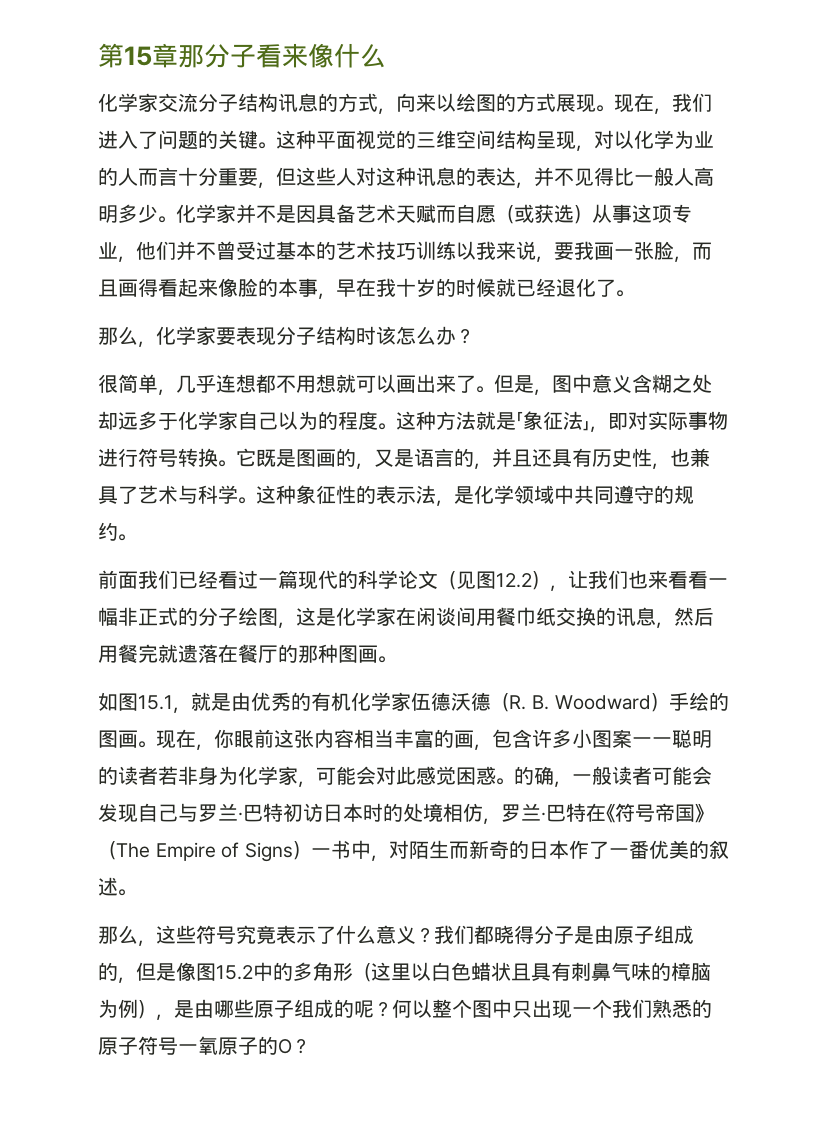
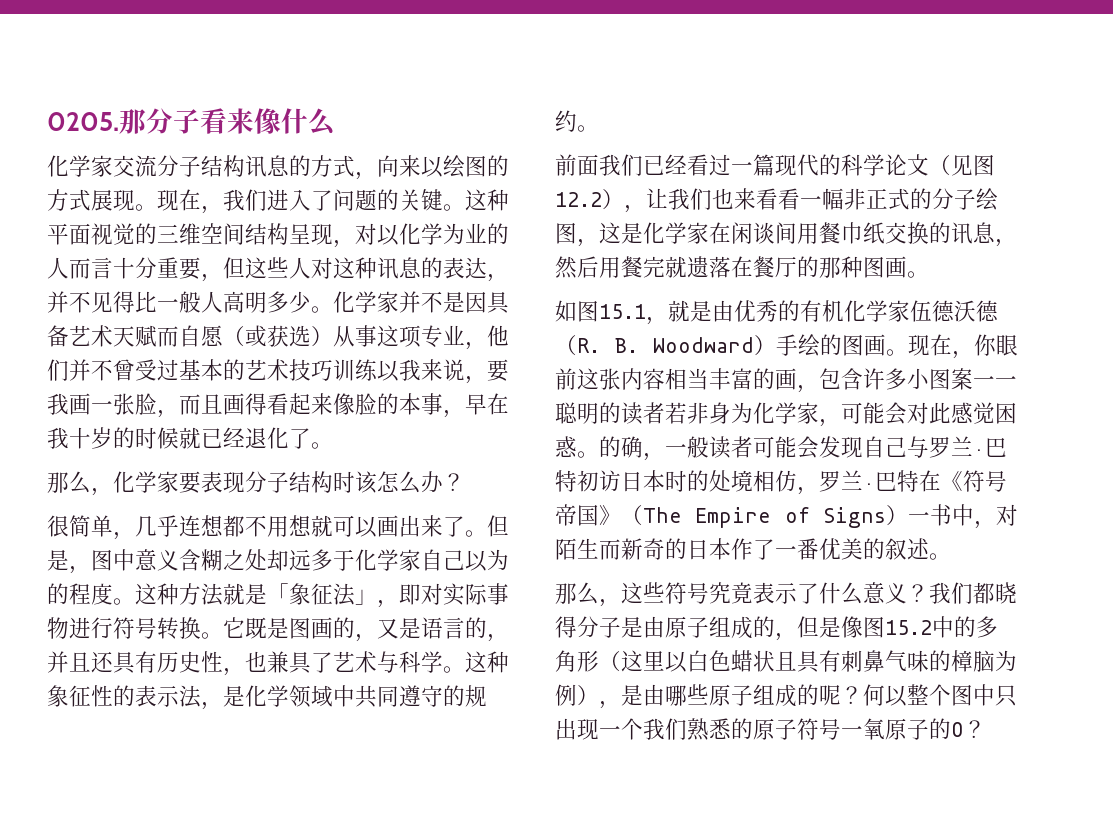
[98,43,178,68] 第15章 -> [47,112,119,131] 0205.

